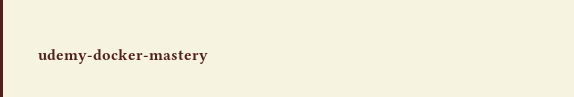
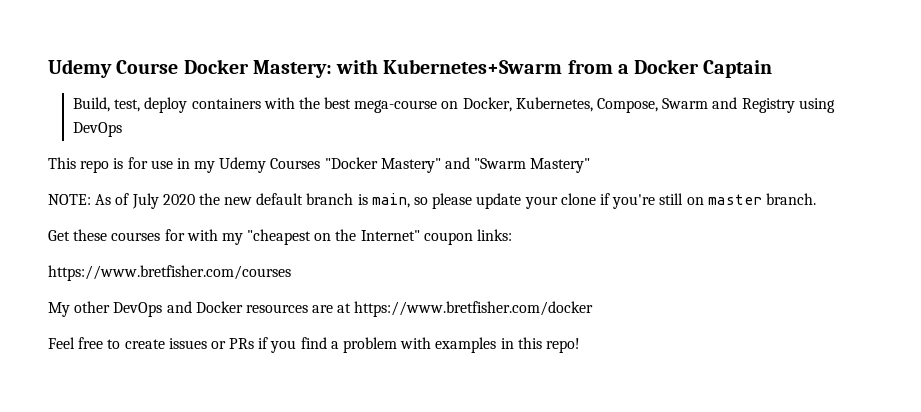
[38,49,208,64] udemy-docker-mastery -> [48,59,773,78] [73,97,835,113] [73,122,123,137] [48,157,591,173] [48,193,816,209] [48,229,513,245] [48,265,291,281] [48,301,594,317] [48,337,580,353] Udemy Course Docker Mastery: with Kubernetes+Swarm from a Docker Captain // Build, test, deploy containers with the best mega-course on Docker, Kubernetes, Compose, Swarm and Registry using DevOps // This repo is for use in my Udemy Courses "Docker Mastery" and "Swarm Mastery" // NOTE: As of July 2020 the new default branch is main, so please update your clone if you're still on master branch. // Get these courses for with my "cheapest on the Internet" coupon links: // https://www.bretfisher.com/courses // My other DevOps and Docker resources are at https://www.bretfisher.com/docker // Feel free to create issues or PRs if you find a problem with examples in this repo!

